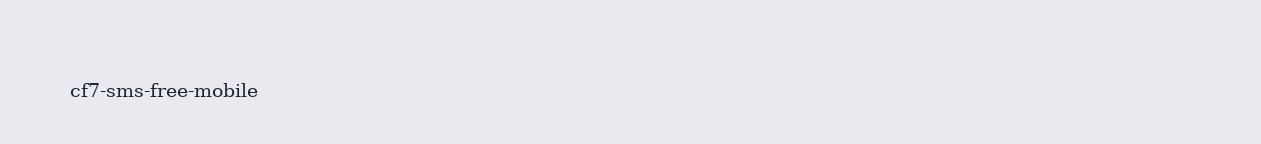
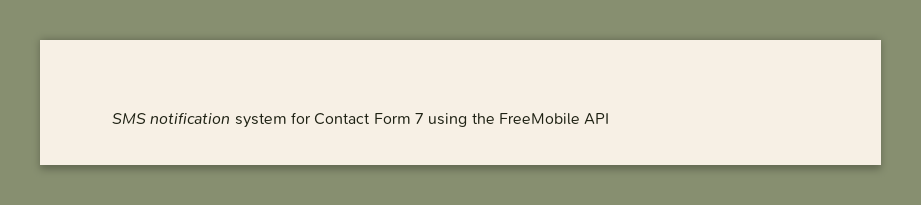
[70,83,258,97] cf7-sms-free-mobile -> [112,112,610,128] SMS notification system for Contact Form 7 using the FreeMobile API

